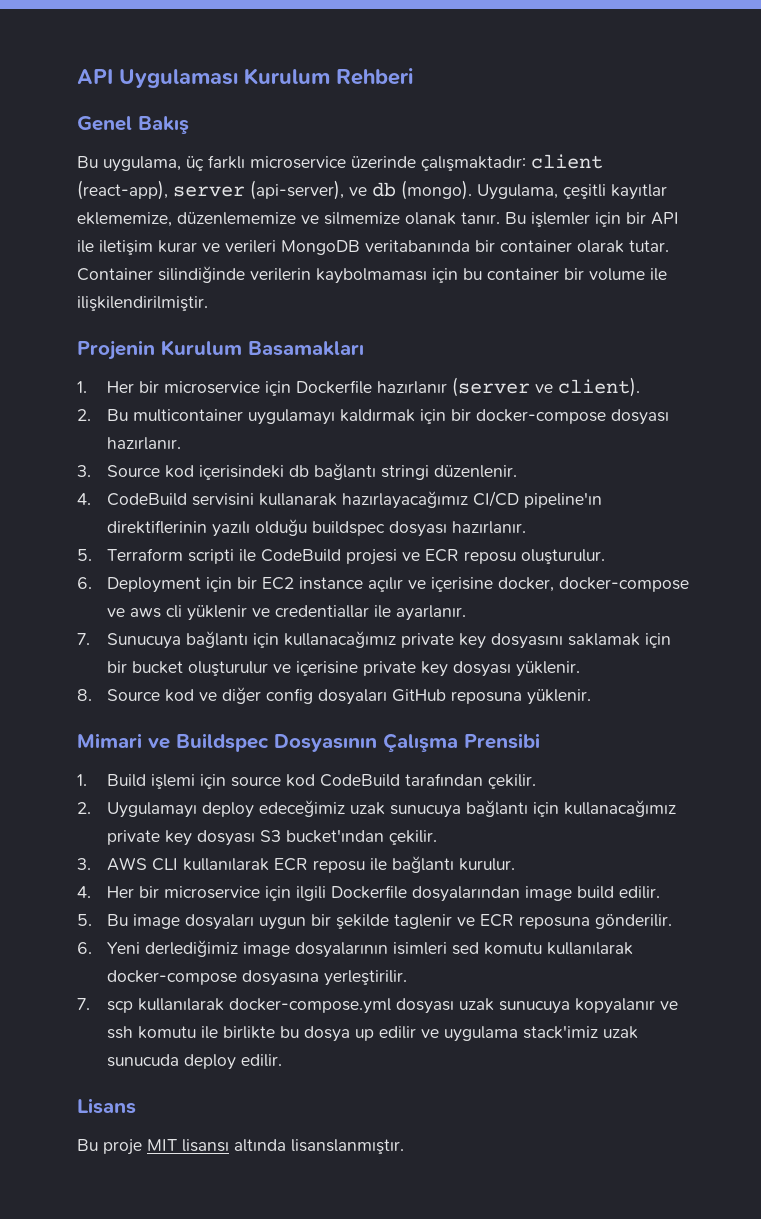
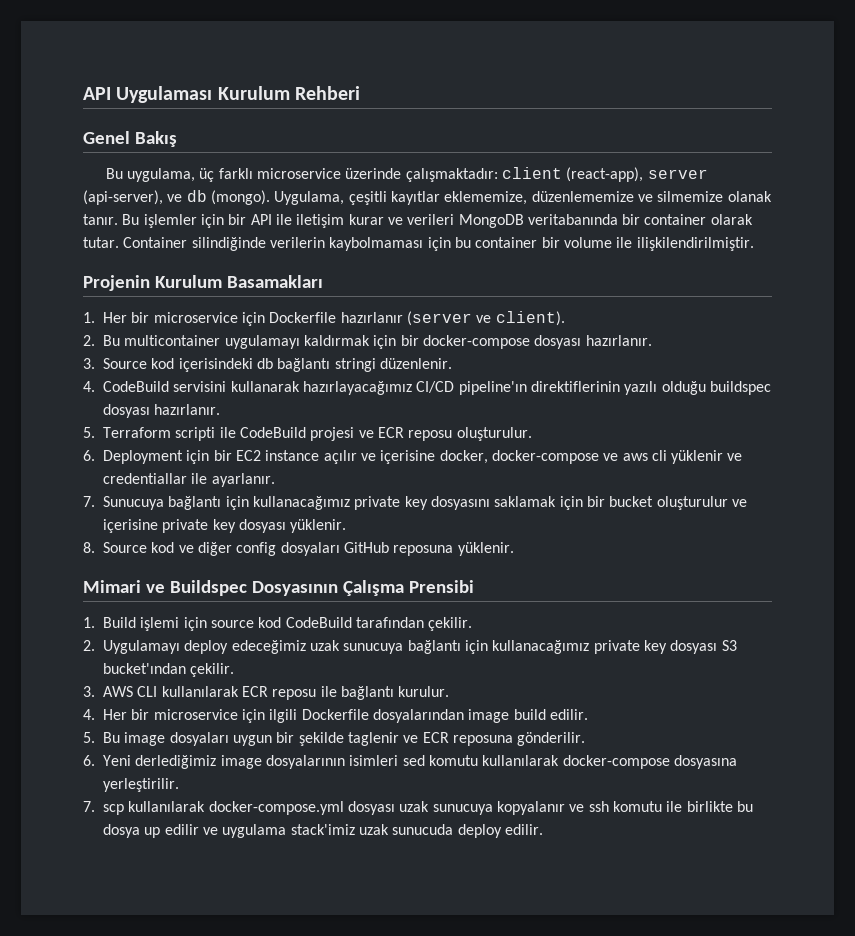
[77,1098,136,1114] [77,1139,404,1155] // Lisans // Bu proje MIT lisansı altında lisanslanmıştır. -> (543, 829) none

